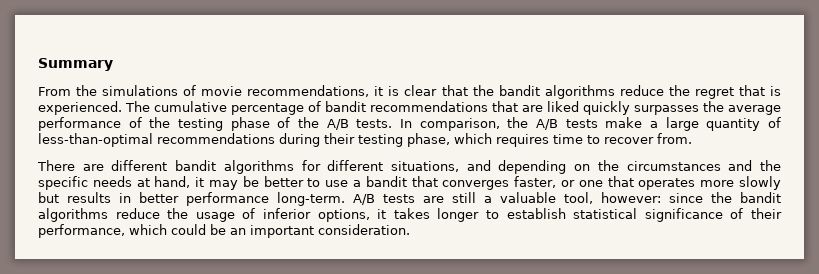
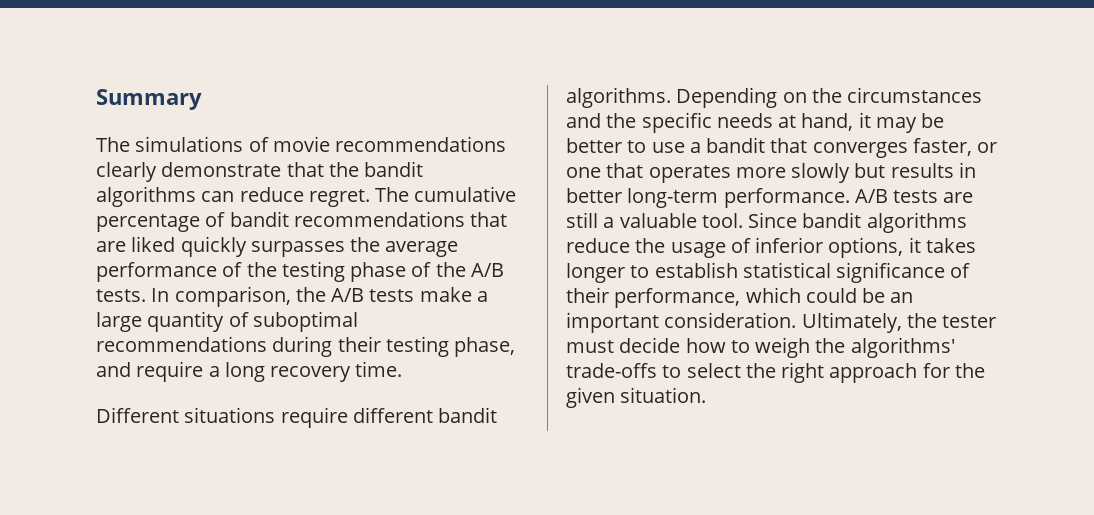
[38,85,98,96] From the -> [96,137,130,152] The
[247,85,781,99] [38,101,122,115] recommendations, it is clear that the bandit algorithms reduce the regret that is experienced. -> [335,136,507,152] [96,161,424,182] [96,186,370,207] recommendations clearly demonstrate that the bandit algorithms can reduce regret.
[38,133,153,147] less-than-optimal -> [252,311,358,332] suboptimal
[454,133,692,147] [37,160,567,174] which requires time to recover from. // There are different bandit algorithms for different situations, and depending -> [96,361,403,382] [96,407,498,428] [566,87,778,108] and require a long recovery time. // Different situations require different bandit algorithms. Depending
[186,192,345,206] performance long-term. -> [627,188,850,208] long-term performance.
[564,192,732,204] tool, however: since the -> [701,212,798,228] tool. Since
(410, 229) none -> [801,312,997,333] [566,337,955,358] [566,362,985,383] [566,387,707,408] Ultimately, the tester must decide how to weigh the algorithms' trade-offs to select the right approach for the given situation.

